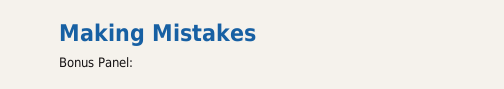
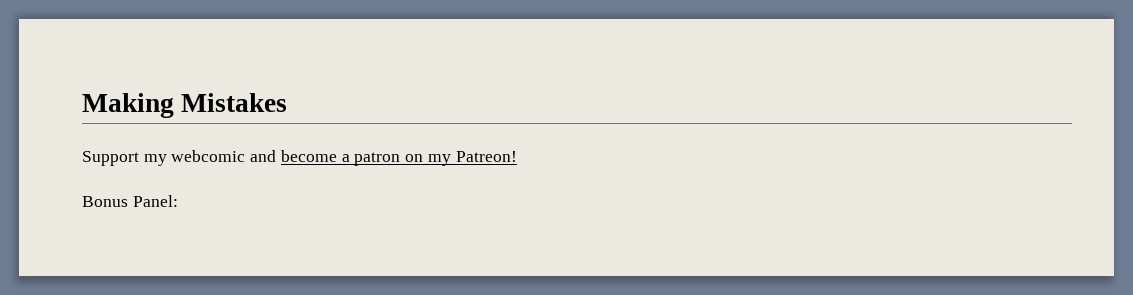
(256, 32) none -> [82,150,517,166] // Support my webcomic and become a patron on my Patreon!

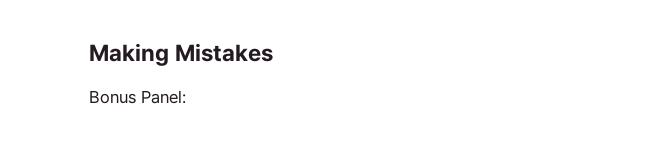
[82,150,517,166] // Support my webcomic and become a patron on my Patreon! -> (274, 52) none

